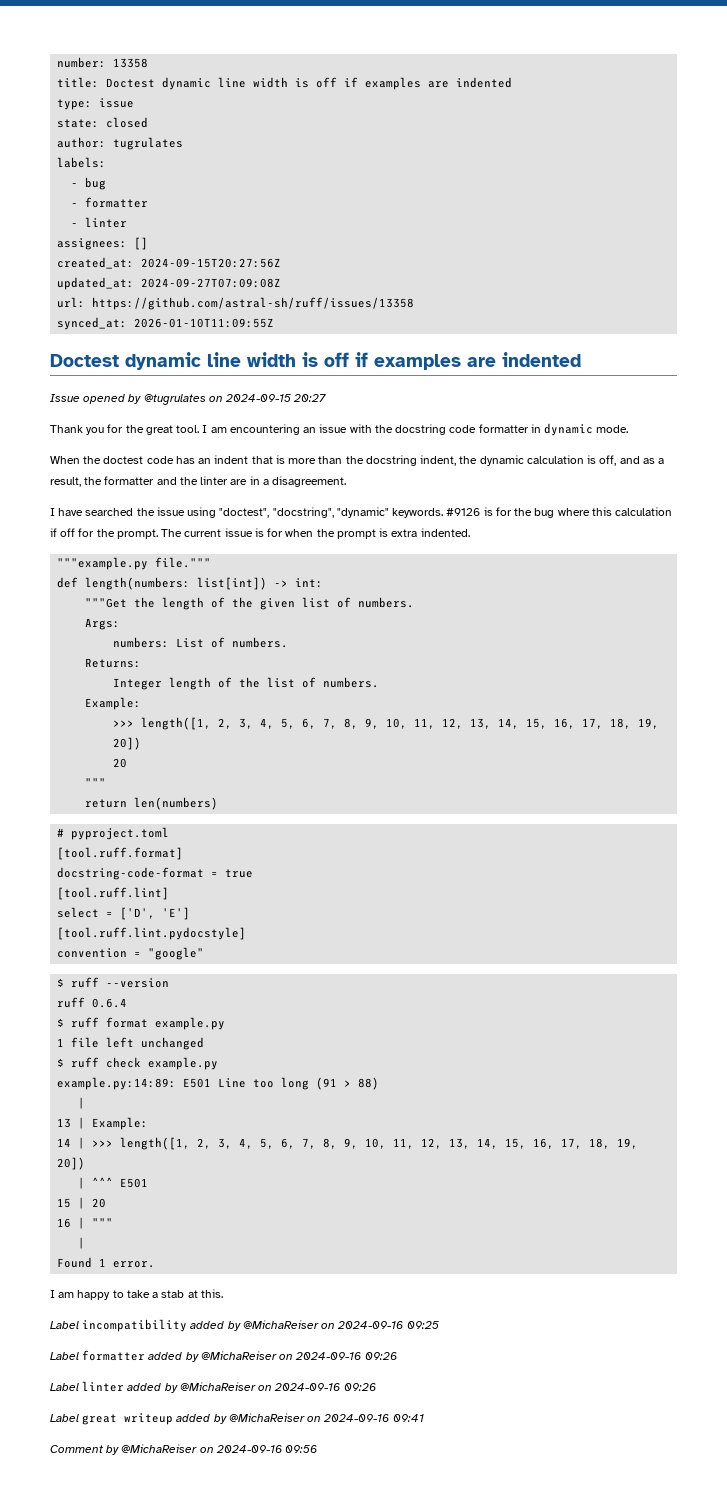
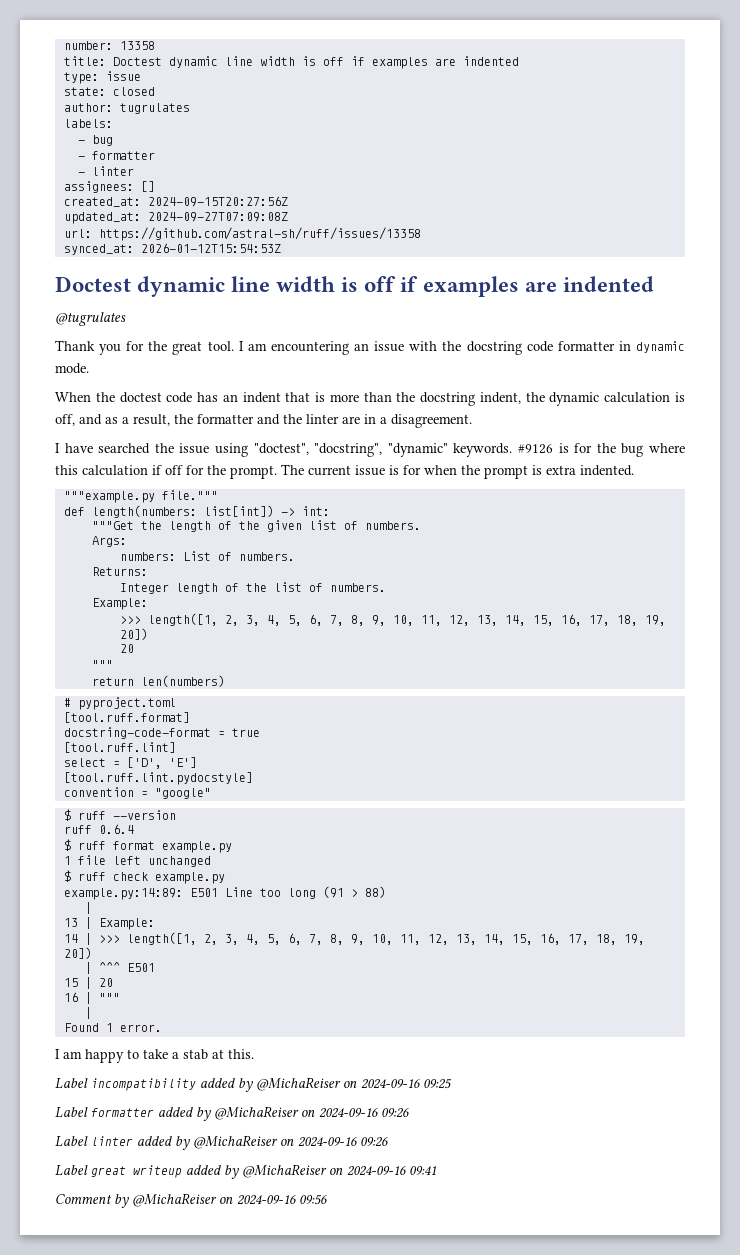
[134,318,275,328] 2026-01-10T11:09:55Z -> [140,243,281,253] 2026-01-12T15:54:53Z
[50,394,327,405] Issue opened by @tugrulates on 2024-09-15 20:27 -> [55,312,126,326] @tugrulates

